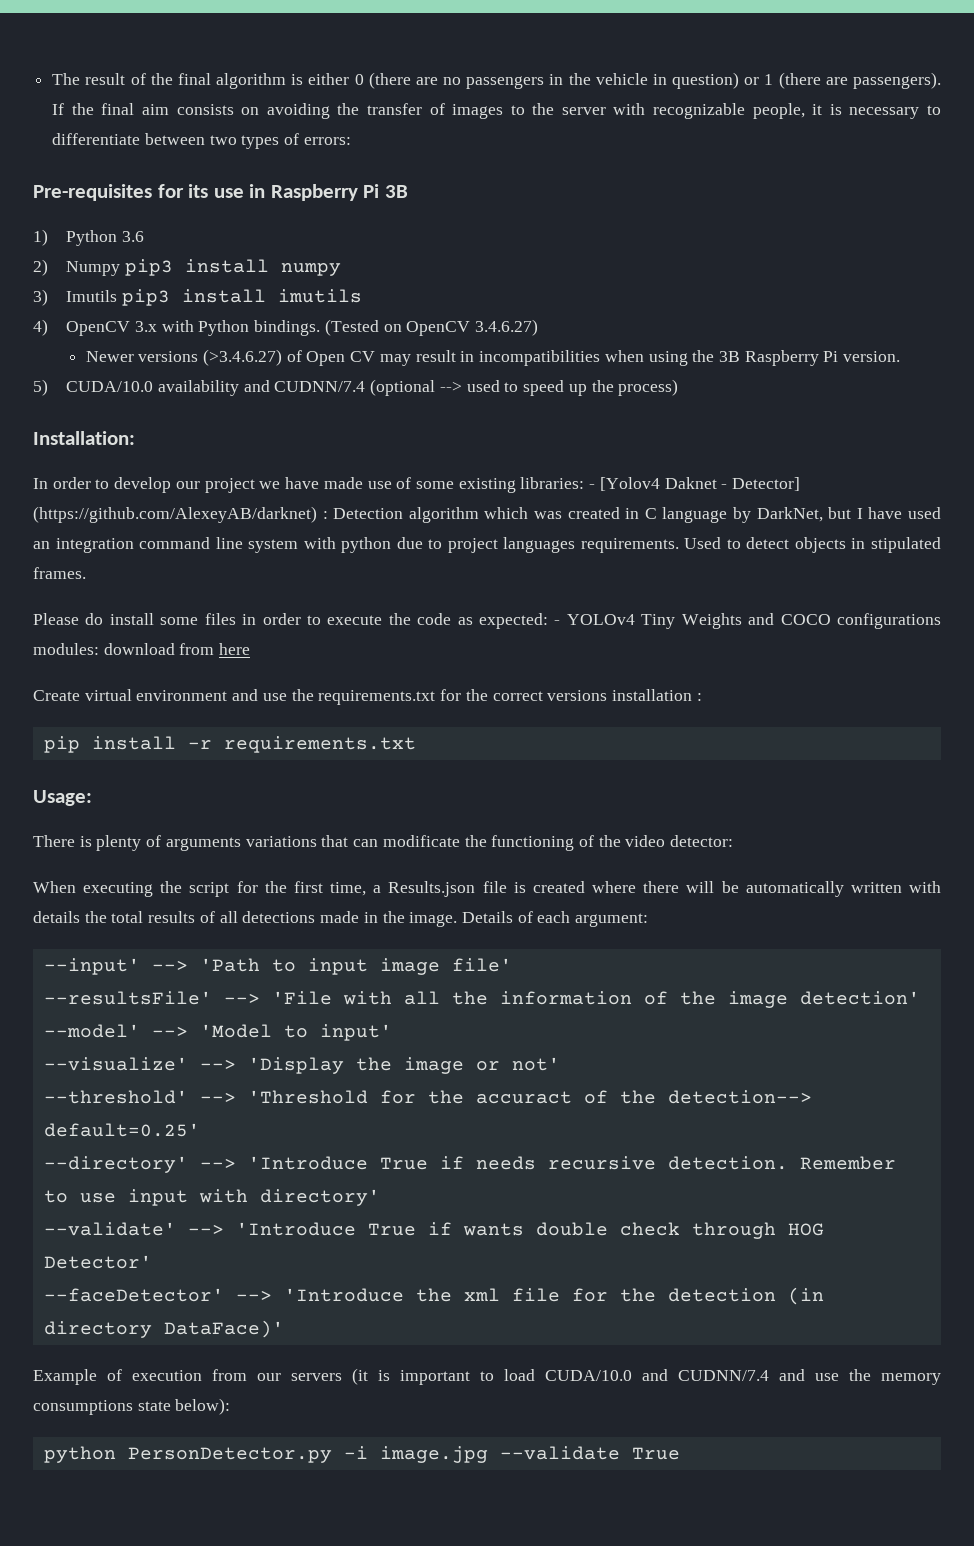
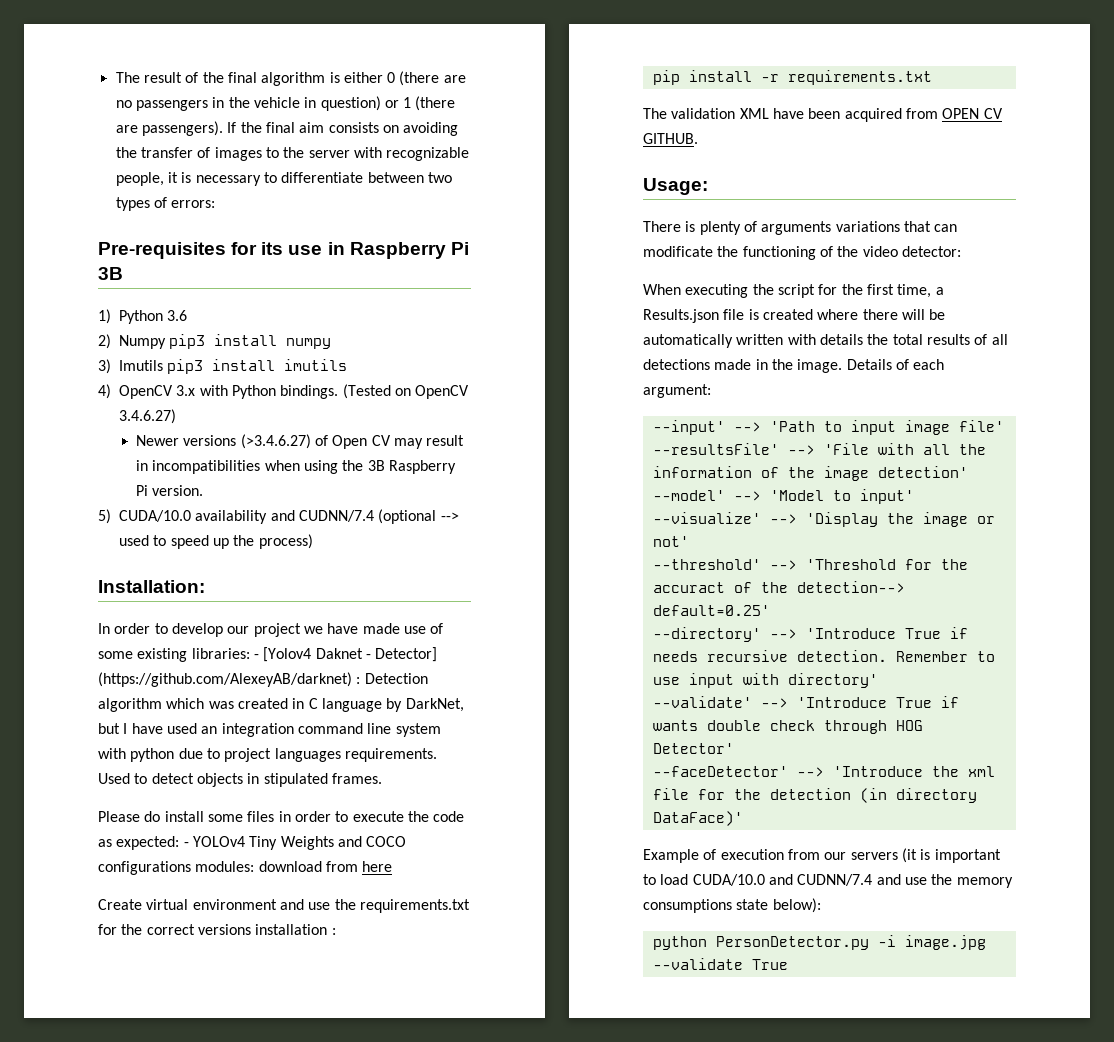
(416, 744) none -> [643,108,1003,122] [643,133,698,144] // The validation XML have been acquired from OPEN CV GITHUB.

